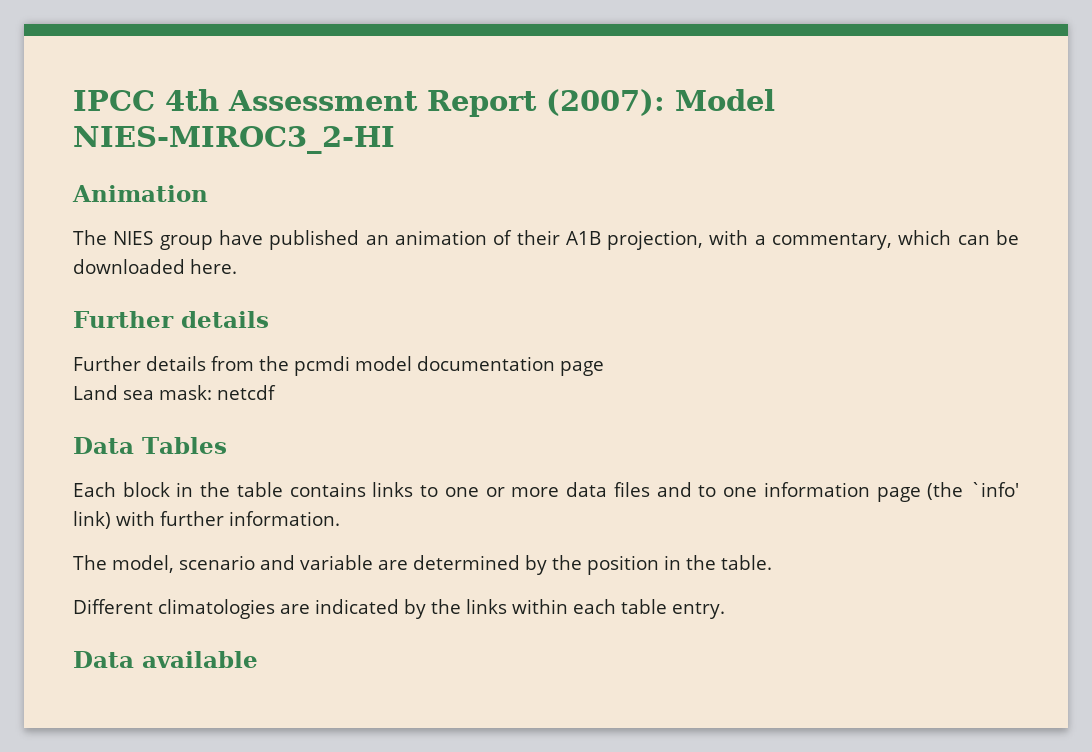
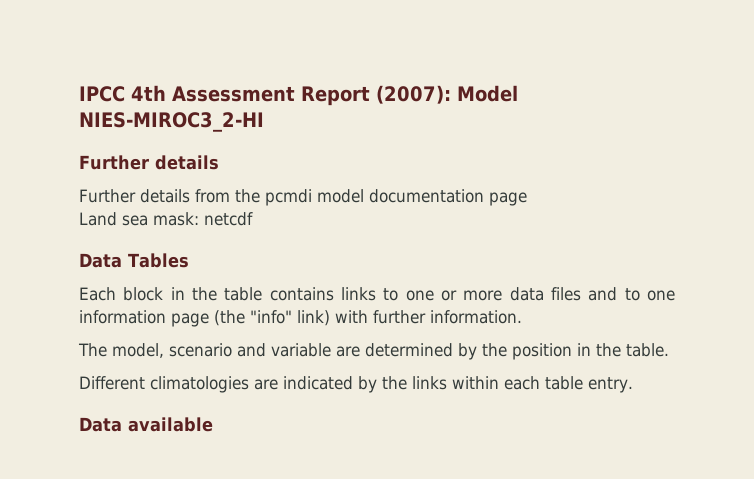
[72,185,208,202] [73,230,1019,250] [73,259,237,274] // Animation // The NIES group have published an animation of their A1B projection, with a commentary, which can be downloaded here. -> (264, 122) none
[969,482,1019,497] `info' -> [250,310,292,324] "info"

